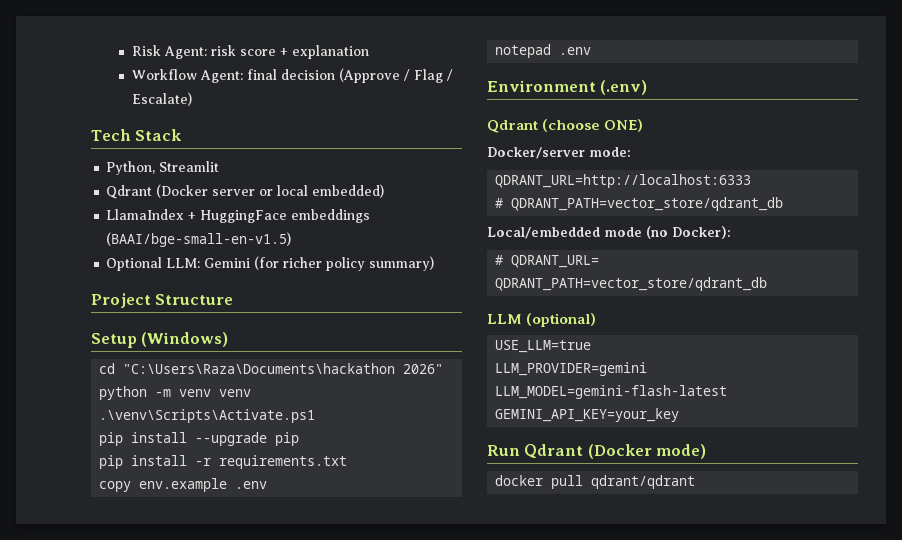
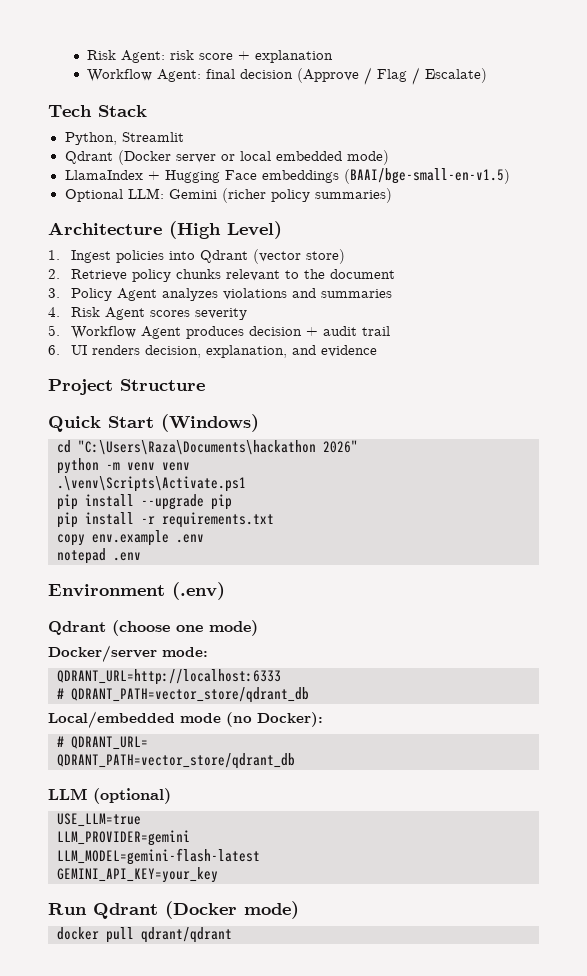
[312,184,385,198] embedded) -> [275,150,389,165] embedded mode)
[200,210,288,223] HuggingFace -> [164,170,257,183] Hugging Face
[254,256,435,271] (for richer policy summary) -> [221,188,392,203] [48,221,282,239] [48,249,345,264] [48,269,395,282] [48,288,392,301] [48,307,247,320] [48,325,390,339] [48,345,377,358] (richer policy summaries) // Architecture (High Level) // 1. Ingest policies into Qdrant (vector store) // 2. Retrieve policy chunks relevant to the document // 3. Policy Agent analyzes violations and summaries // 4. Risk Agent scores severity // 5. Workflow Agent produces decision + audit trail // 6. UI renders decision, explanation, and evidence
[91,333,137,348] Setup -> [48,416,154,432] Quick Start
[604,119,644,132] ONE) -> [176,620,258,636] one mode)

